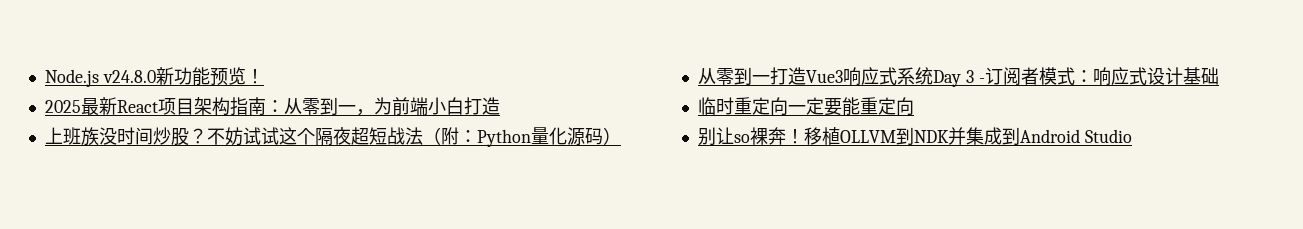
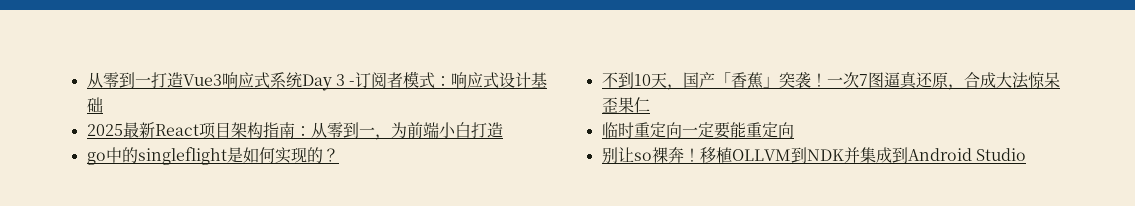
[44,67,264,87] [44,97,500,116] [44,127,621,147] Node.js v24.8.0新功能预览！ // 2025最新React项目架构指南：从零到一，为前端小白打造 // 上班族没时间炒股？不妨试试这个隔夜超短战法（附：Python量化源码） // -> (86, 80) none
(1219, 76) none -> [86,122,503,140] [86,147,339,165] [601,71,1060,90] [601,97,650,113] // 2025最新React项目架构指南：从零到一，为前端小白打造 // go中的singleflight是如何实现的？ // 不到10天，国产「香蕉」突袭！一次7图逼真还原，合成大法惊呆歪果仁

